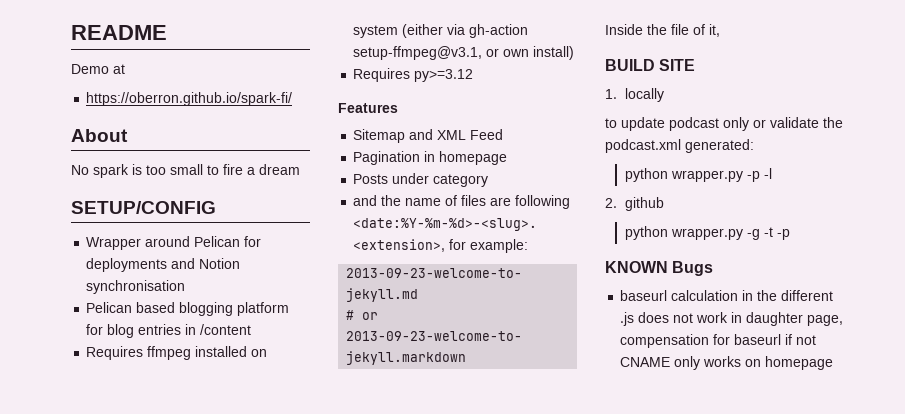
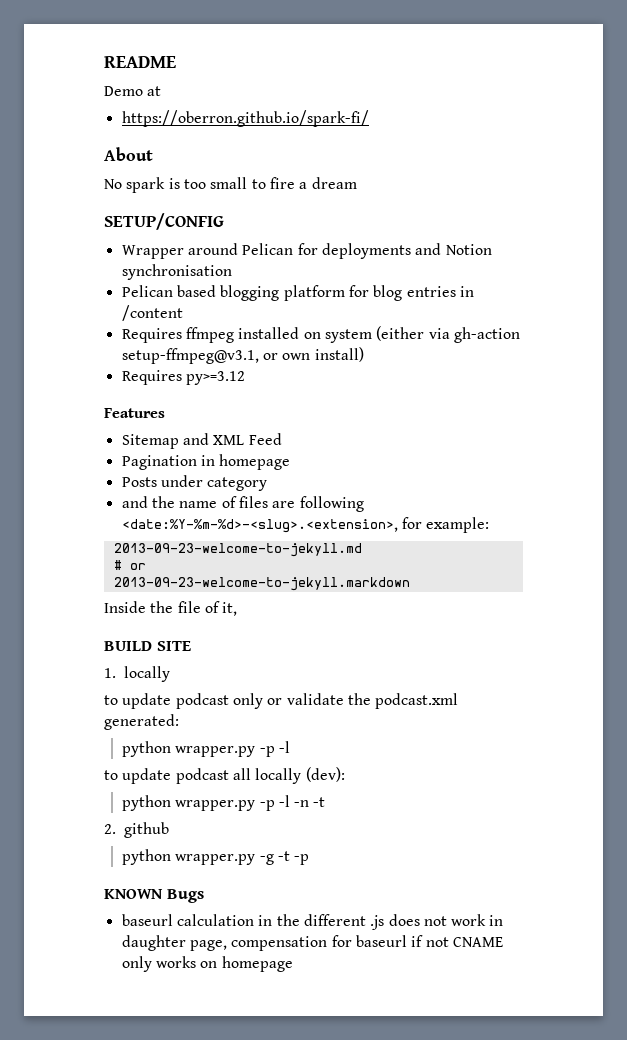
(772, 173) none -> [104,767,345,784] [121,795,326,811] // to update podcast all locally (dev): // python wrapper.py -p -l -n -t

